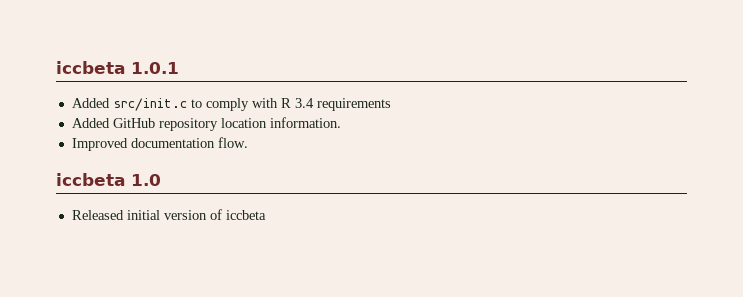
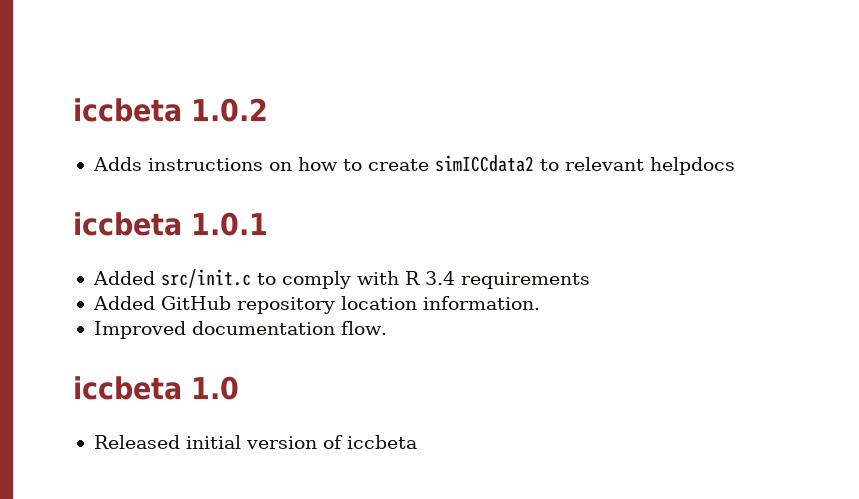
[56,61,125,74] iccbeta -> [73,98,268,122] [92,155,735,175] [73,212,182,236] iccbeta 1.0.2 // Adds instructions on how to create simICCdata2 to relevant helpdocs // iccbeta

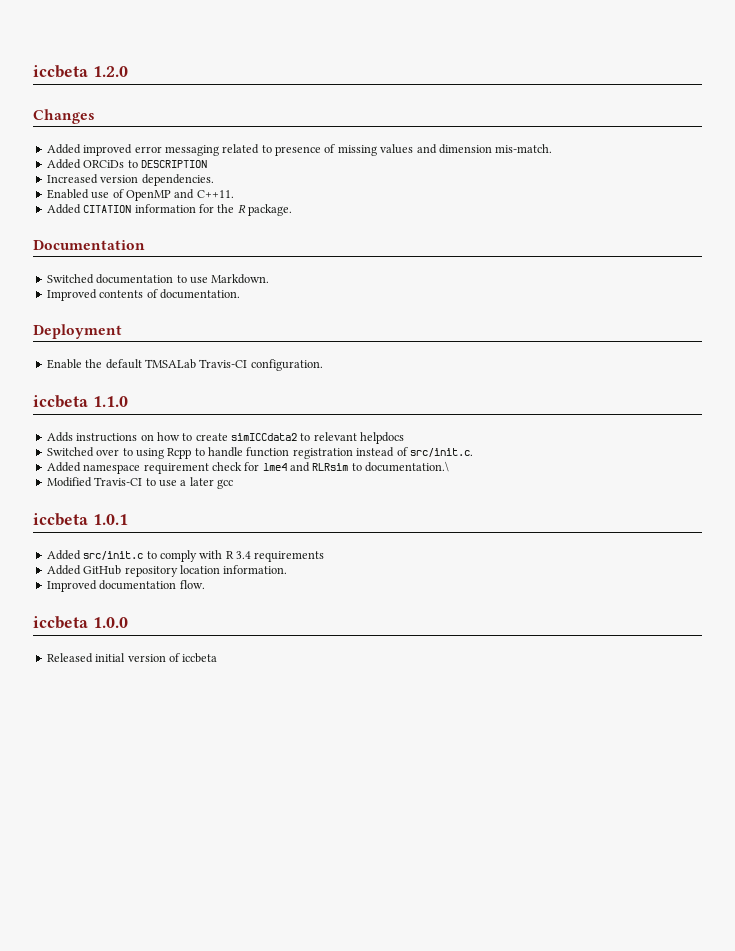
[73,98,268,122] iccbeta 1.0.2 -> [33,65,128,78] [33,109,95,124] [46,144,553,156] [46,159,207,169] [46,174,214,186] [46,189,234,201] [46,204,292,216] [33,240,145,250] [46,274,270,284] [46,289,240,301] [33,324,122,339] [46,359,323,371] [33,395,128,408] iccbeta 1.2.0 // Changes // Added improved error messaging related to presence of missing values and dimension mis-match. // Added ORCiDs to DESCRIPTION // Increased version dependencies. // Enabled use of OpenMP and C++11. // Added CITATION information for the R package. // Documentation // Switched documentation to use Markdown. // Improved contents of documentation. // Deployment // Enable the default TMSALab Travis-CI configuration. // iccbeta 1.1.0
(735, 166) none -> [46,447,473,459] [46,461,450,474] [46,477,233,489] // Switched over to using Rcpp to handle function registration instead of src/init.c. // Added namespace requirement check for lme4 and RLRsim to documentation.\ // Modified Travis-CI to use a later gcc
[191,376,239,400] 1.0 -> [92,617,128,628] 1.0.0

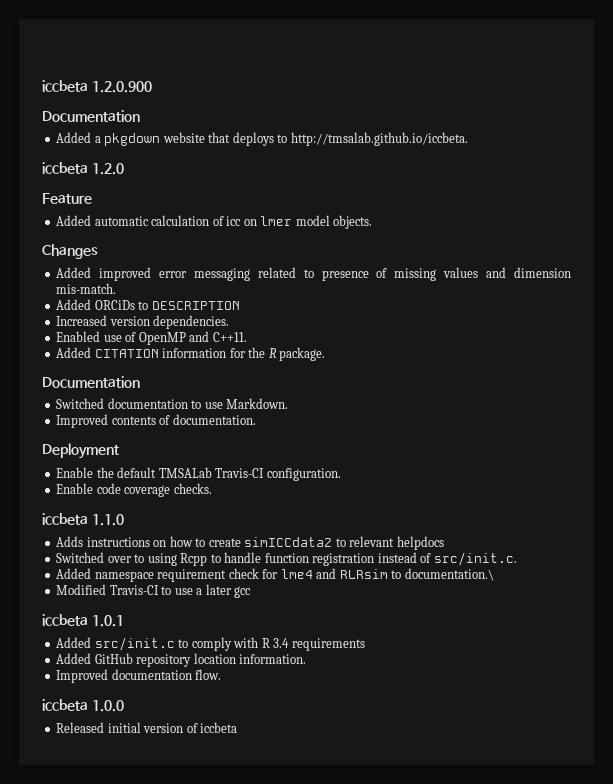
[33,65,128,78] iccbeta 1.2.0 -> [42,80,152,93] [42,110,140,122] [56,132,468,146] [42,162,124,175] [42,193,92,204] [56,215,373,229] iccbeta 1.2.0.900 // Documentation // Added a pkgdown website that deploys to http://tmsalab.github.io/iccbeta. // iccbeta 1.2.0 // Feature // Added automatic calculation of icc on lmer model objects.
(323, 365) none -> [56,483,212,497] // Enable code coverage checks.

